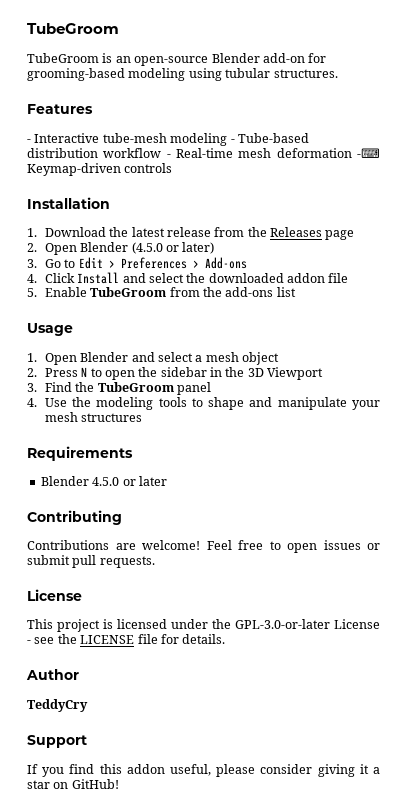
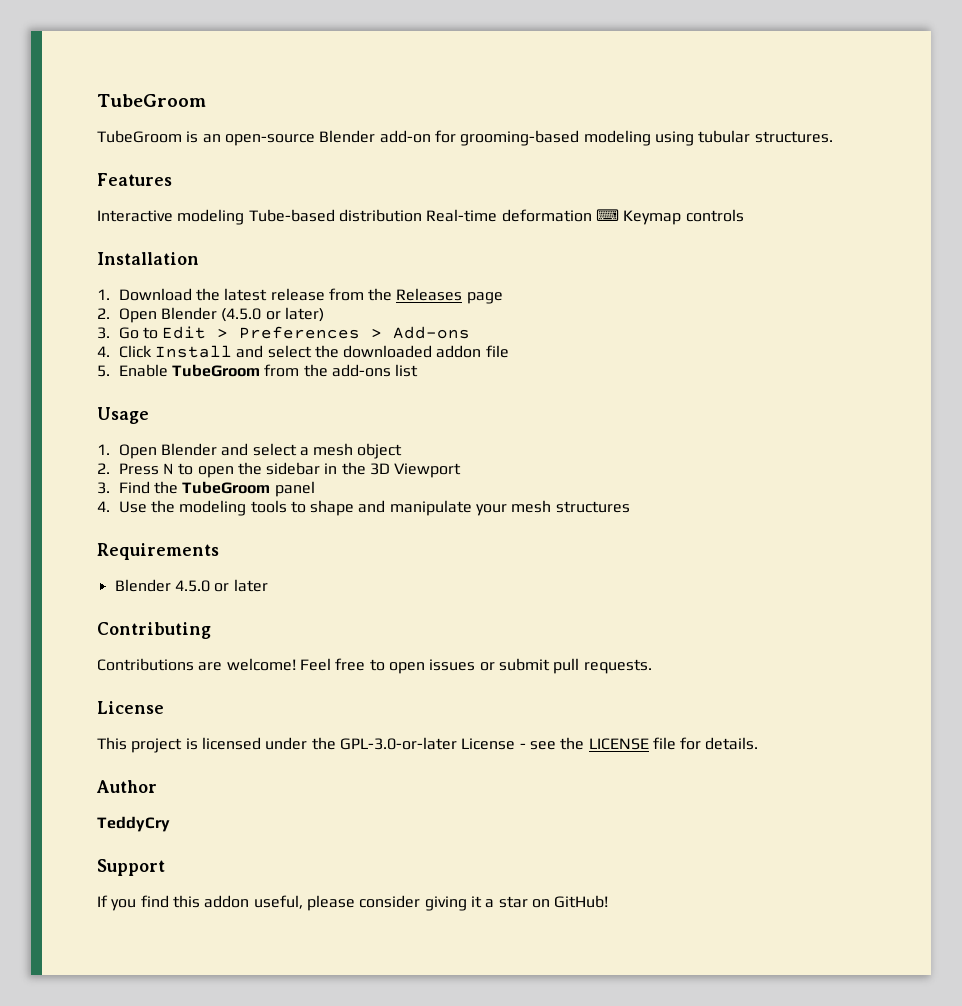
[27,133,309,146] [27,148,380,158] [27,163,121,176] - Interactive tube-mesh modeling - Tube-based distribution workflow - Real-time mesh deformation -⌨ Keymap-driven -> [97,209,682,225] Interactive modeling Tube-based distribution Real-time deformation ⌨ Keymap

